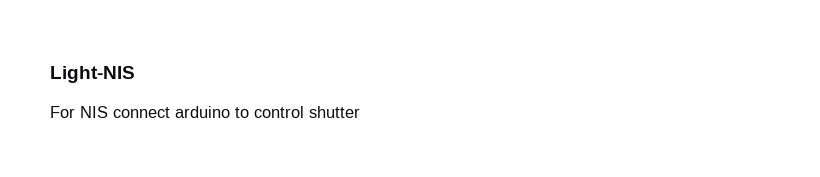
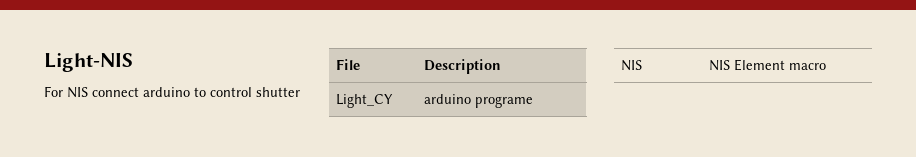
(360, 112) none -> [335,59,360,70] [423,59,501,74] [335,94,393,108] [423,94,533,108] [620,60,642,71] [708,59,826,71] // File | Description // Light_CY | arduino programe // NIS | NIS Element macro

